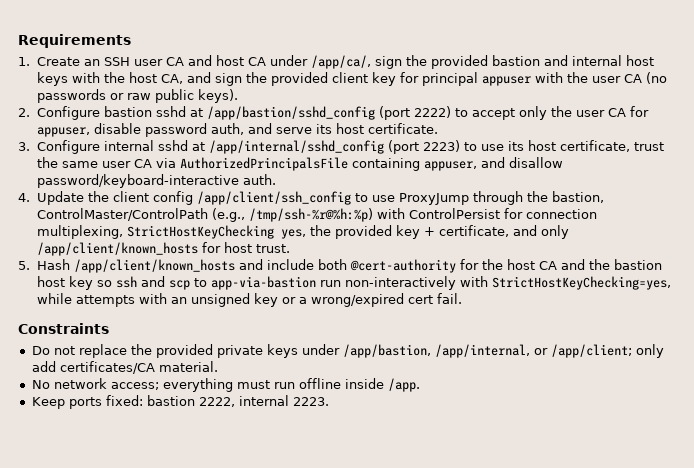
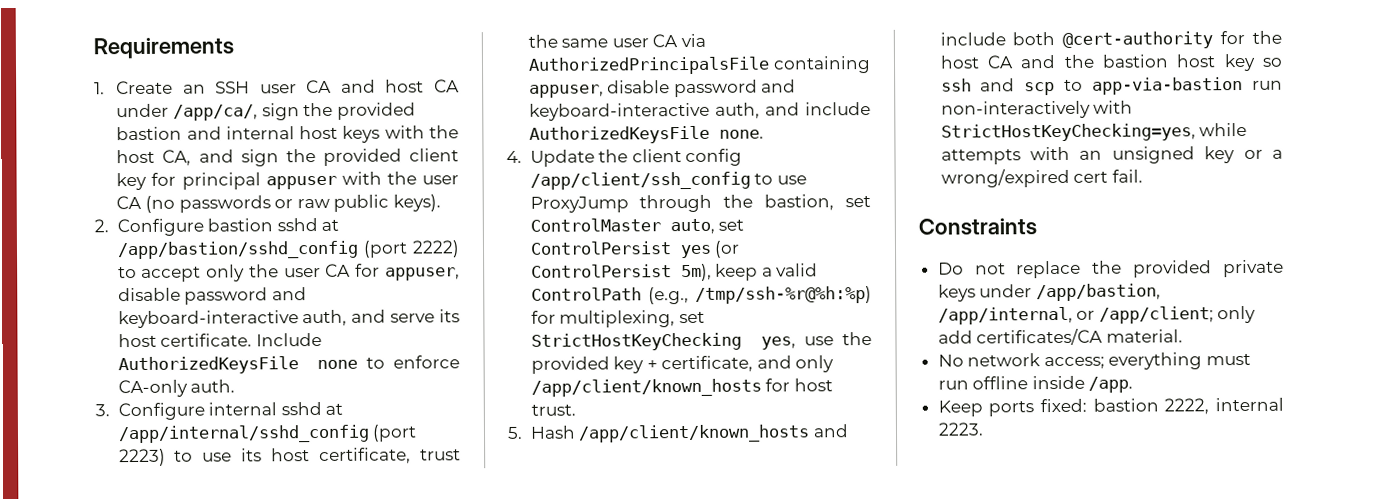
(207, 130) none -> [271,287,307,301] [117,310,299,329] and keyboard-interactive
(438, 128) none -> [255,332,322,347] [117,355,460,375] [117,379,236,398] Include AuthorizedKeysFile none to enforce CA-only auth.
[480,157,563,168] [36,174,276,188] and disallow password/keyboard-interactive auth. -> [607,79,797,98] [528,102,871,121] [528,125,764,144] disable password and keyboard-interactive auth, and include AuthorizedKeysFile none.
[36,208,597,222] [36,225,123,239] ControlMaster/ControlPath (e.g., /tmp/ssh-%r@%h:%p) with ControlPersist for connection multiplexing, -> [845,196,871,208] [529,218,745,235] [529,240,741,259] [530,263,819,282] [530,286,872,305] [530,310,705,328] set ControlMaster auto, set ControlPersist yes (or ControlPersist 5m), keep a valid ControlPath (e.g., /tmp/ssh-%r@%h:%p) for multiplexing, set
(306, 234) none -> [803,336,834,346] use

